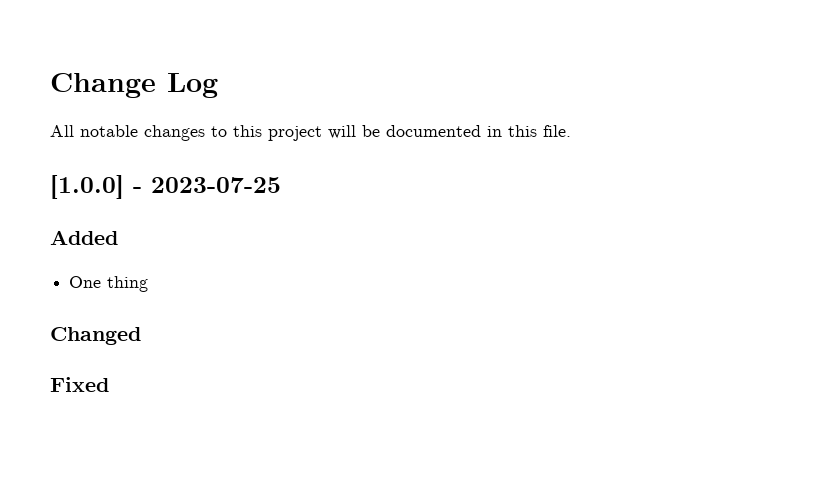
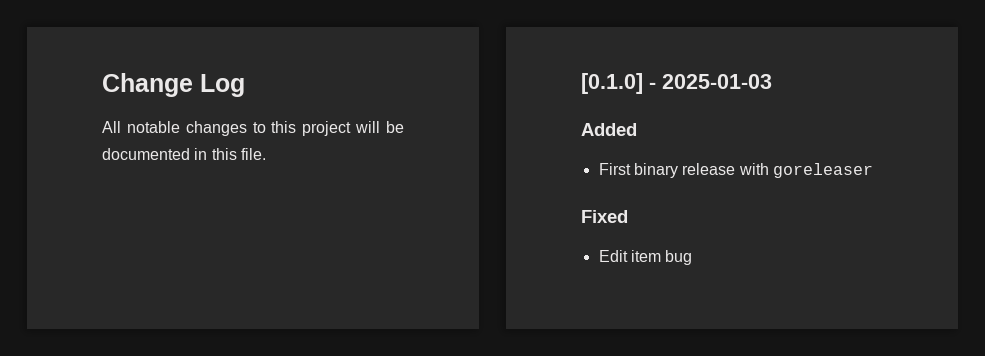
[50,175,281,199] [50,230,118,245] [69,276,149,292] [50,327,141,345] [50,377,109,392] [1.0.0] - 2023-07-25 // Added // One thing // Changed // Fixed -> [581,73,772,94] [581,123,637,136] [598,163,873,178] [581,210,628,223] [598,250,693,265] [0.1.0] - 2025-01-03 // Added // First binary release with goreleaser // Fixed // Edit item bug

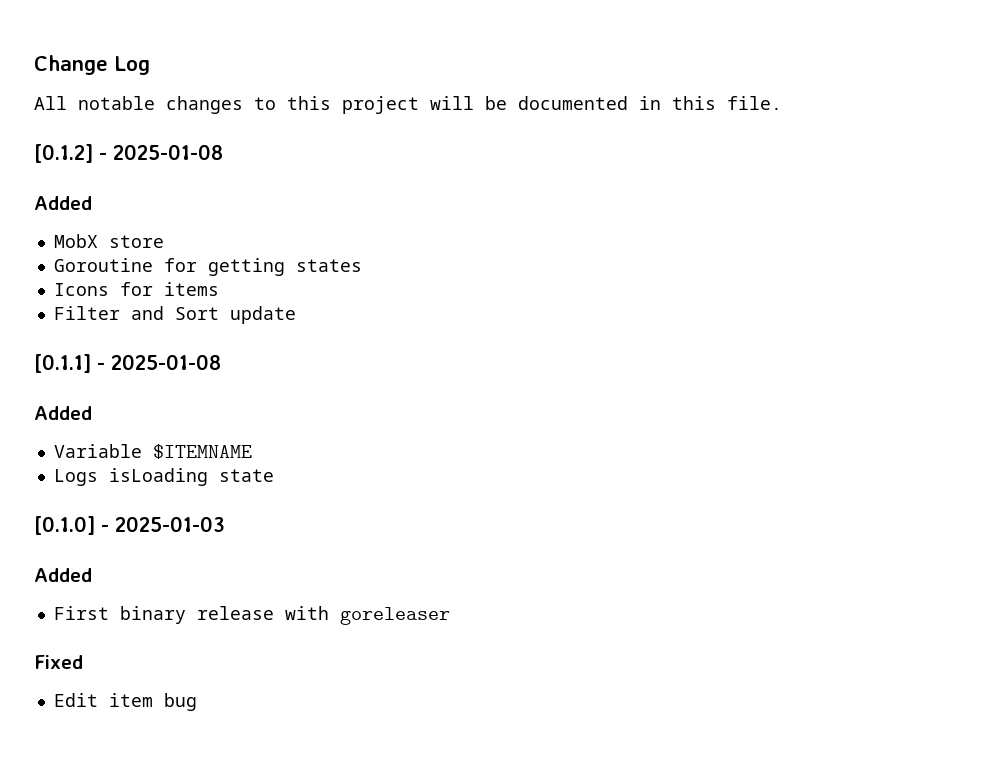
(266, 154) none -> [34,144,223,163] [34,196,92,210] [53,234,164,248] [53,258,362,276] [53,282,219,296] [53,306,296,324] [34,354,221,373] [34,406,92,420] [53,444,252,459] [53,468,274,486] // [0.1.2] - 2025-01-08 // Added // MobX store // Goroutine for getting states // Icons for items // Filter and Sort update // [0.1.1] - 2025-01-08 // Added // Variable $ITEMNAME // Logs isLoading state

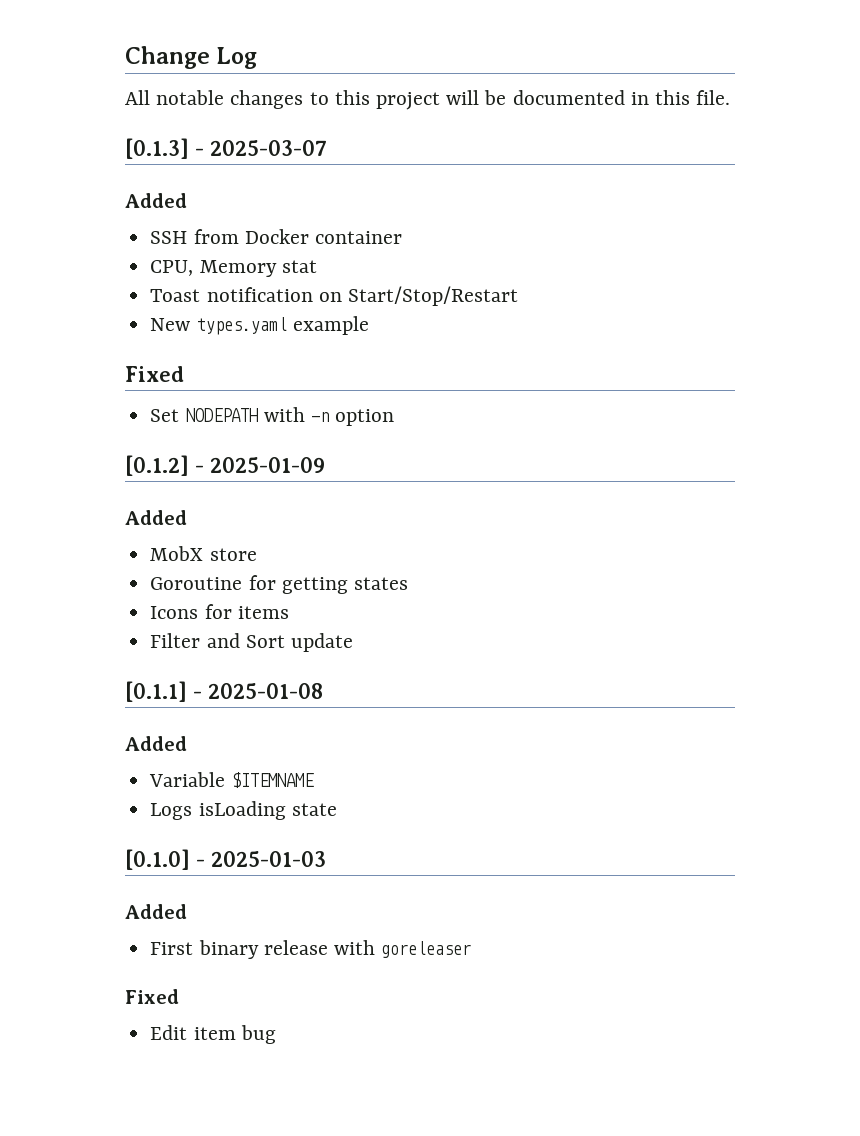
(782, 103) none -> [125,138,327,159] [125,193,187,208] [150,229,402,244] [150,260,317,277] [150,286,518,306] [150,316,369,335] [125,366,184,382] [150,407,395,426] // [0.1.3] - 2025-03-07 // Added // SSH from Docker container // CPU, Memory stat // Toast notification on Start/Stop/Restart // New types.yaml example // Fixed // Set NODEPATH with -n option
[113,144,223,160] 2025-01-08 -> [210,457,325,473] 2025-01-09

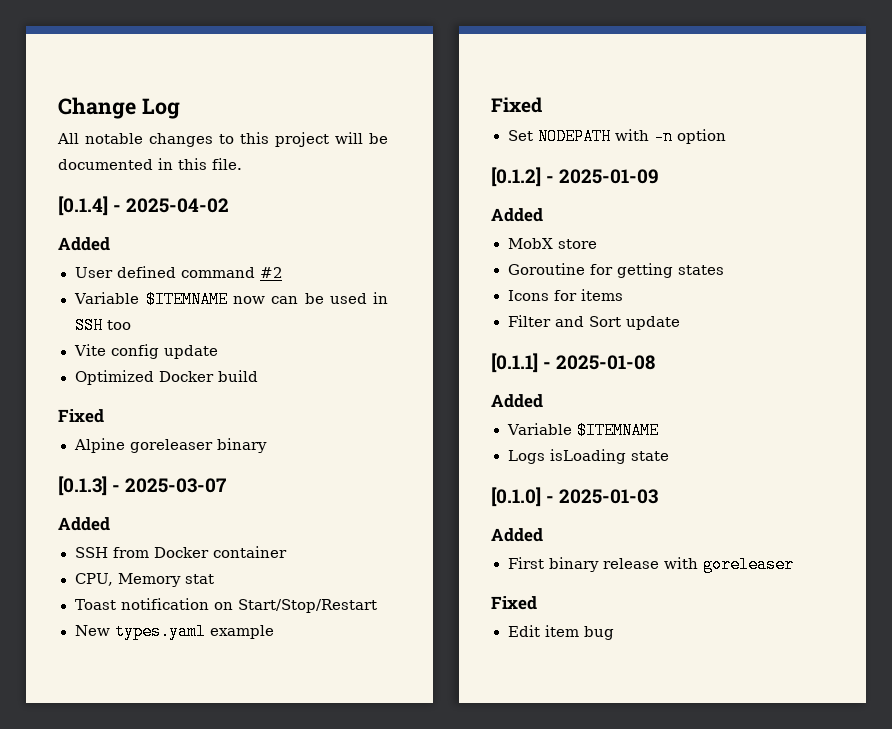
(731, 97) none -> [58,196,230,216] [58,237,110,251] [74,266,283,278] [73,291,388,308] [74,317,131,334] [73,344,218,359] [74,370,258,385] [58,409,104,423] [73,438,267,453] // [0.1.4] - 2025-04-02 // Added // User defined command #2 // Variable $ITEMNAME now can be used in SSH too // Vite config update // Optimized Docker build // Fixed // Alpine goreleaser binary

